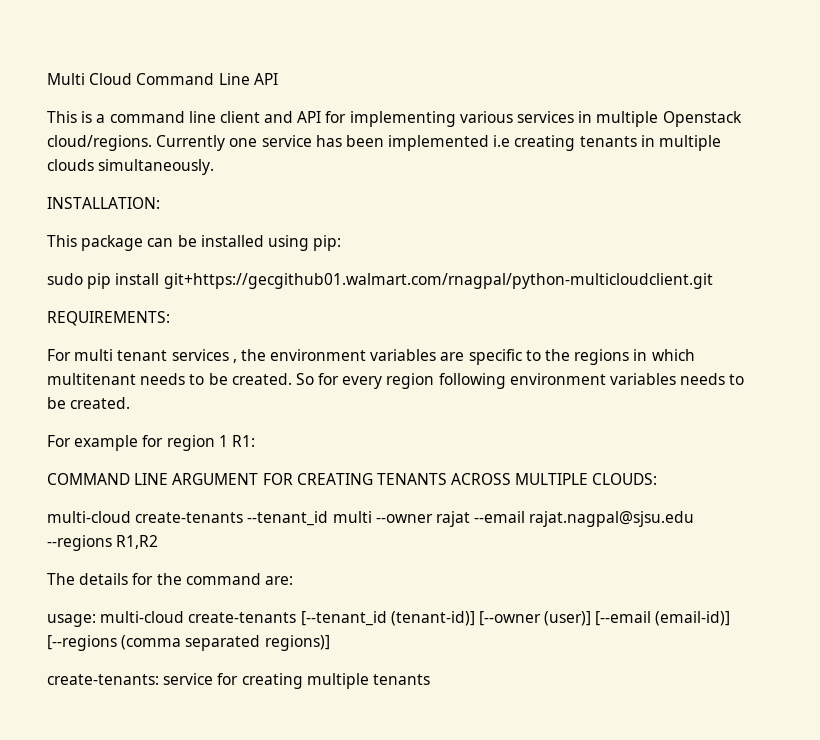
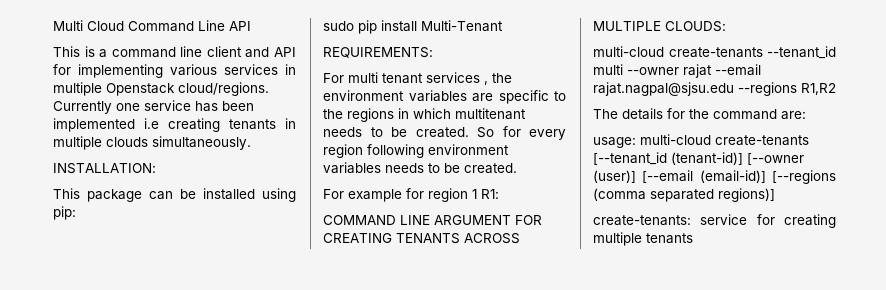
[163,273,713,289] git+https://gecgithub01.walmart.com/rnagpal/python-multicloudclient.git -> [421,20,503,32] Multi-Tenant

